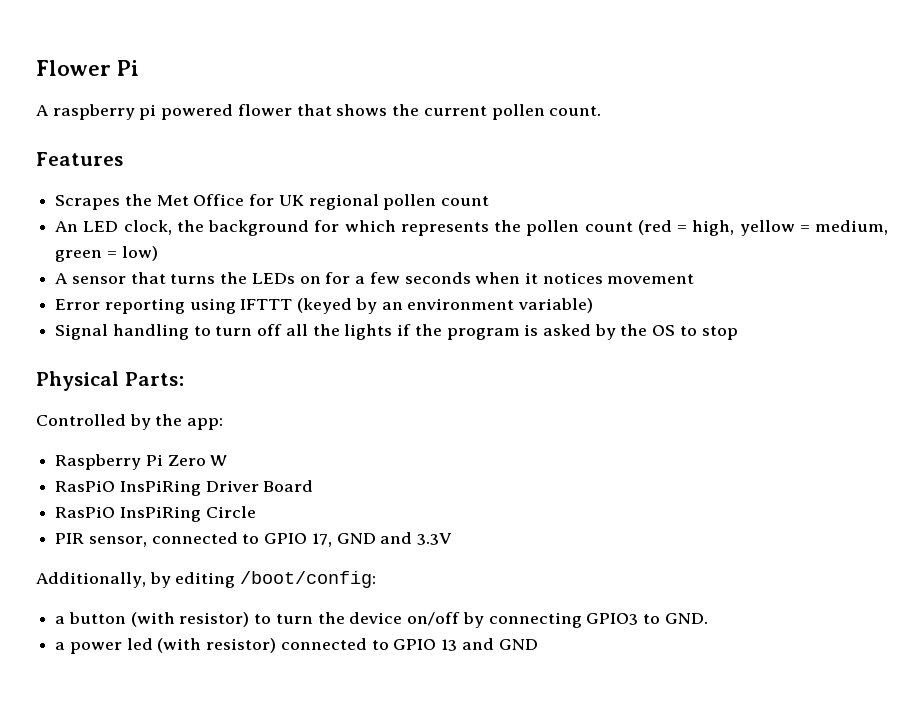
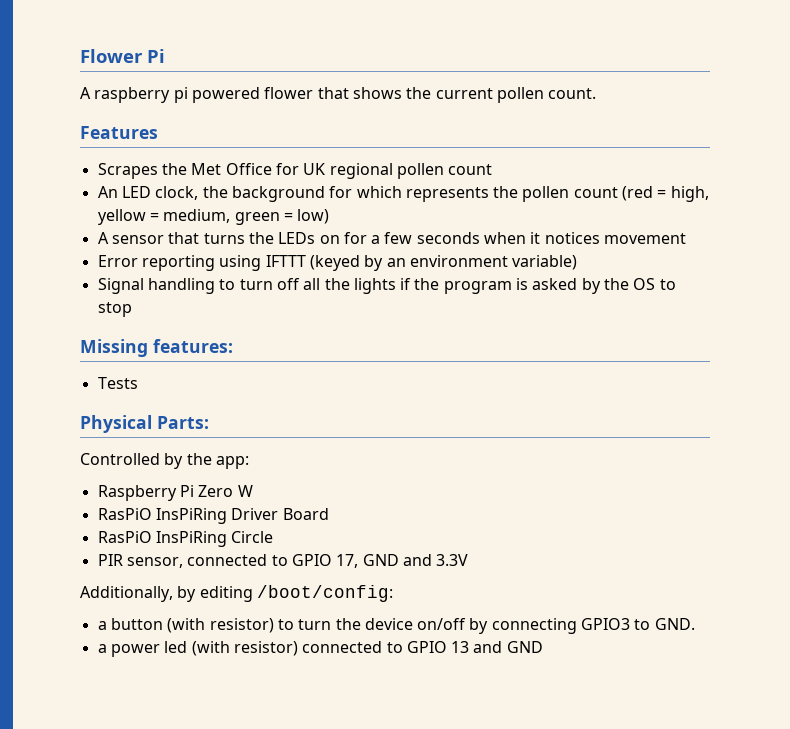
(738, 333) none -> [80,339,233,357] [97,377,138,389] // Missing features: // Tests

